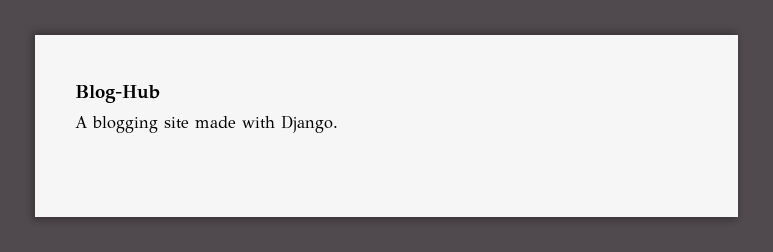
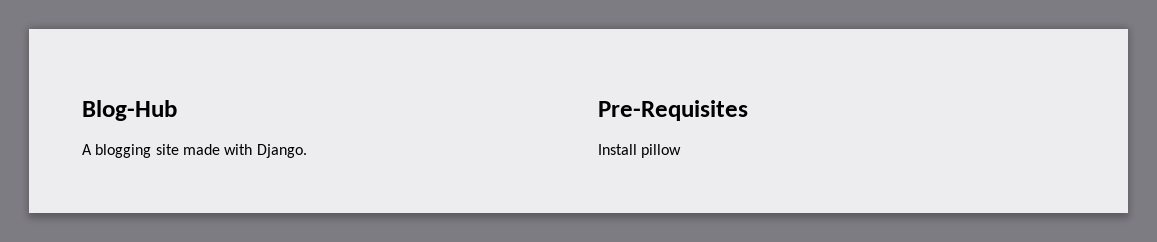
(338, 124) none -> [598,100,748,121] [598,144,682,158] // Pre-Requisites // Install pillow

